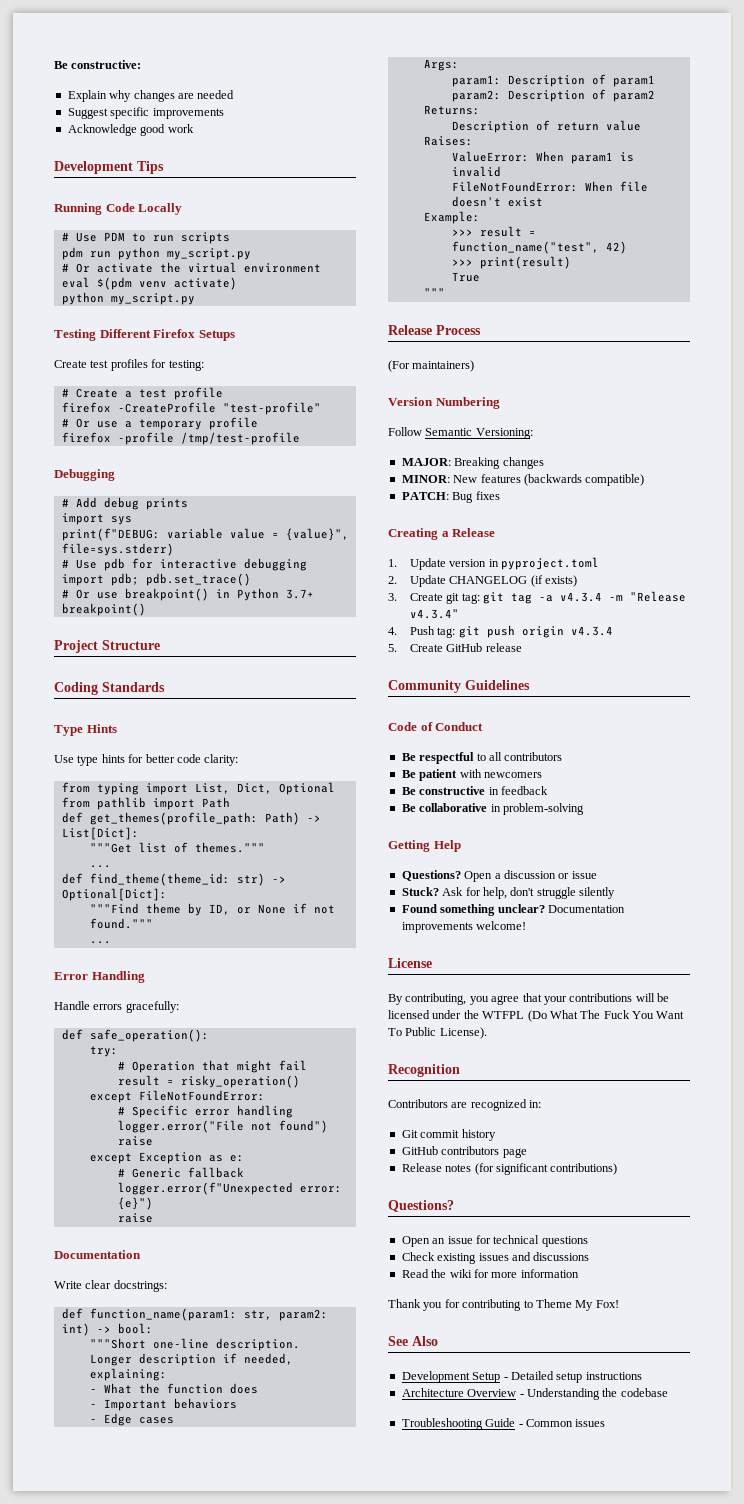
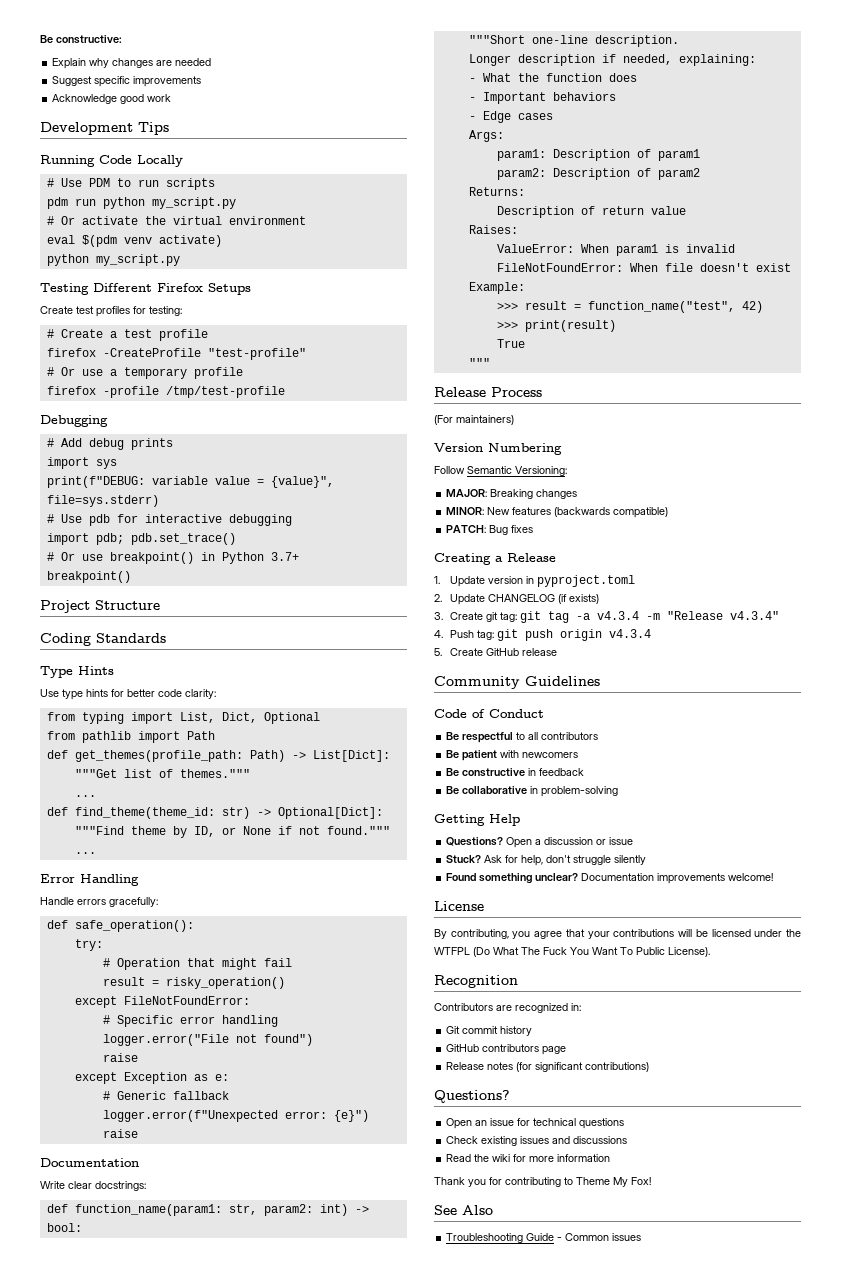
[401,1371,642,1383] [401,1388,668,1400] // Development Setup - Detailed setup instructions // Architecture Overview - Understanding the codebase -> (493, 1210) none

